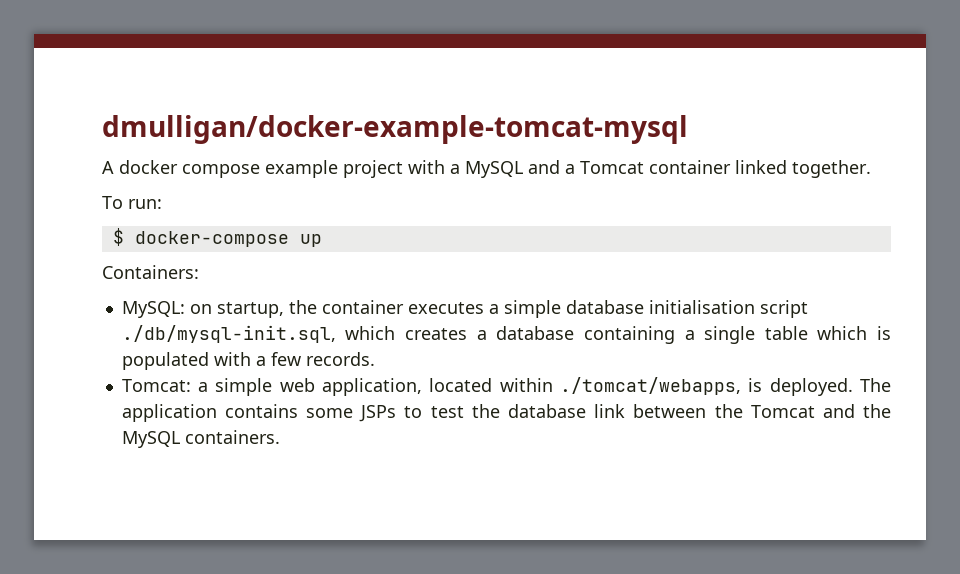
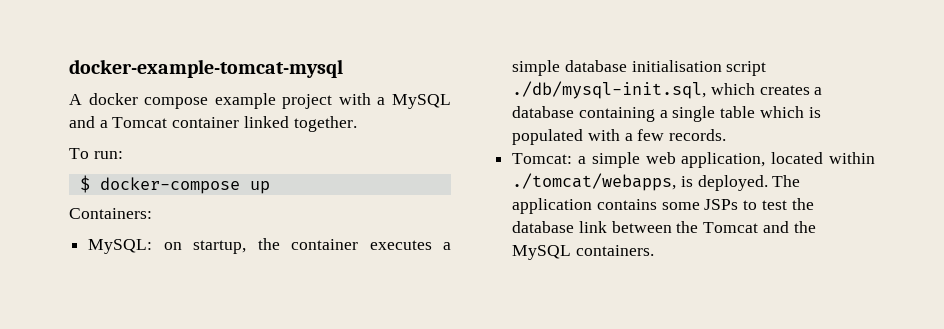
[102,115,688,144] dmulligan/docker-example-tomcat-mysql -> [69,59,343,78] docker-example-tomcat-mysql

